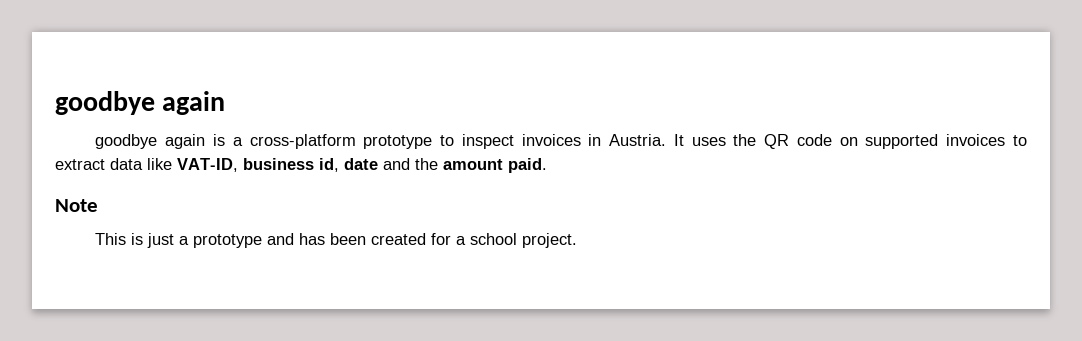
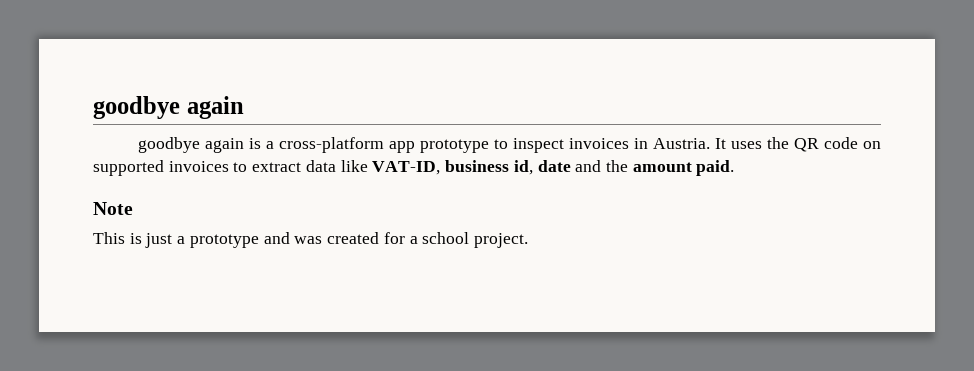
(356, 141) none -> [389,141,416,153] app
[299,233,367,245] has been -> [294,236,323,244] was

